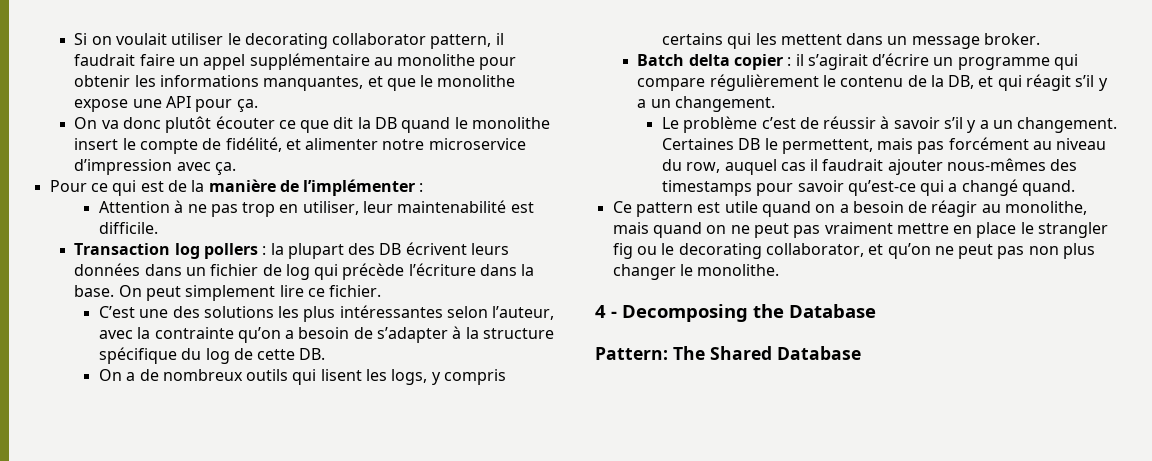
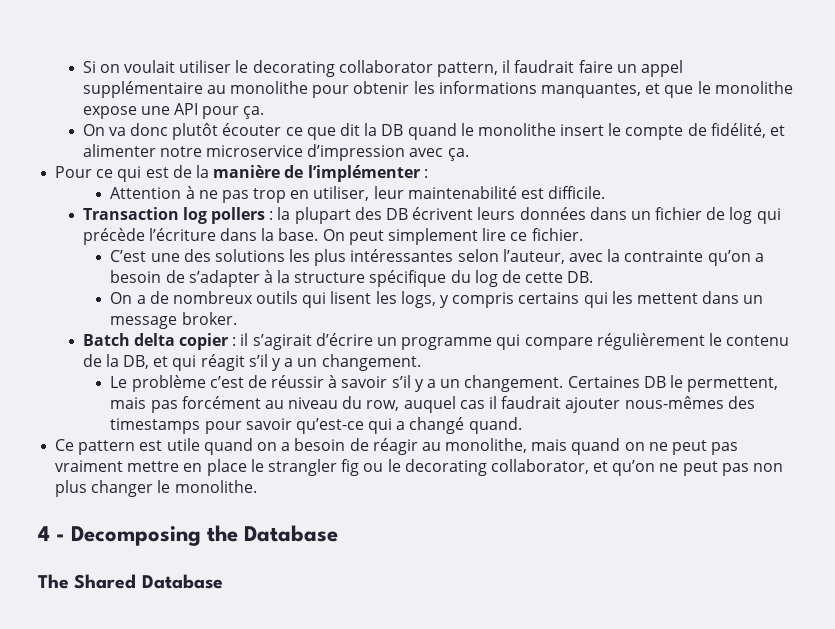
[595,347,668,360] Pattern: -> (339, 533) none

